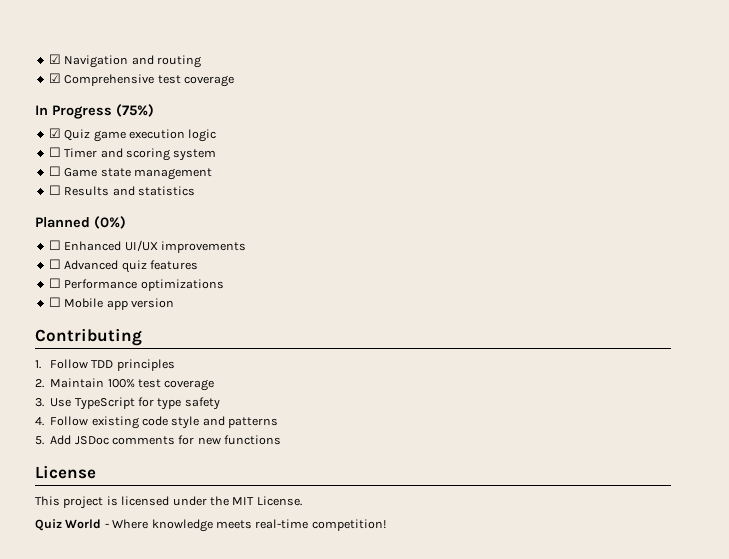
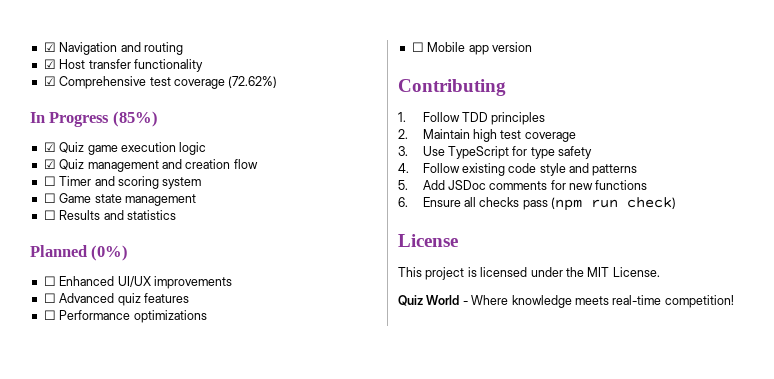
(201, 61) none -> [43,59,203,72] // ☑ Host transfer functionality
(234, 81) none -> [228,76,278,88] (72.62%)
[116,104,154,117] (75%) -> [112,111,158,127] (85%)
(217, 135) none -> [43,159,258,172] // ☑ Quiz management and creation flow
[107,379,135,388] 100% -> [472,129,497,142] high
(282, 440) none -> [398,197,677,211] // 6. Ensure all checks pass (npm run check)

